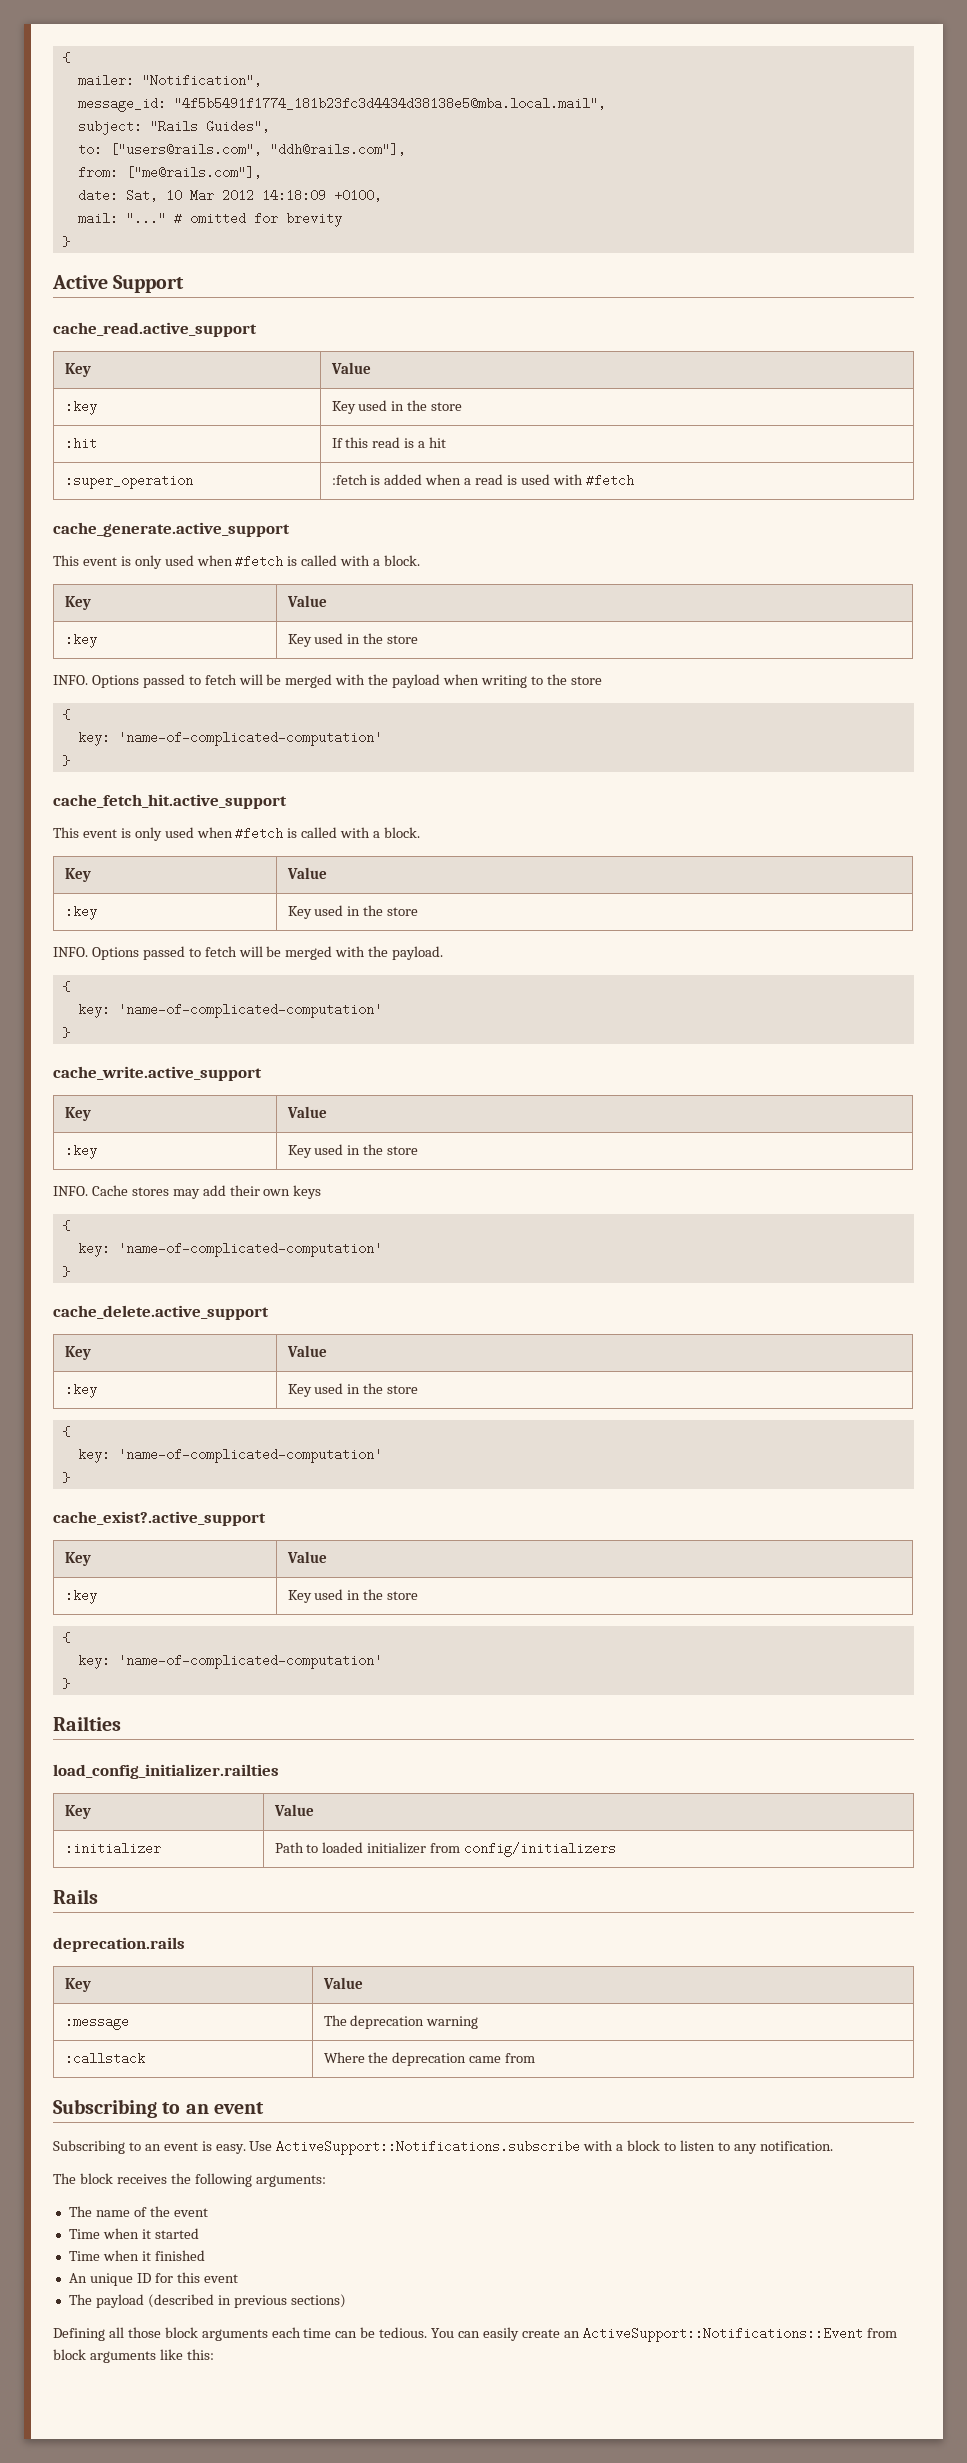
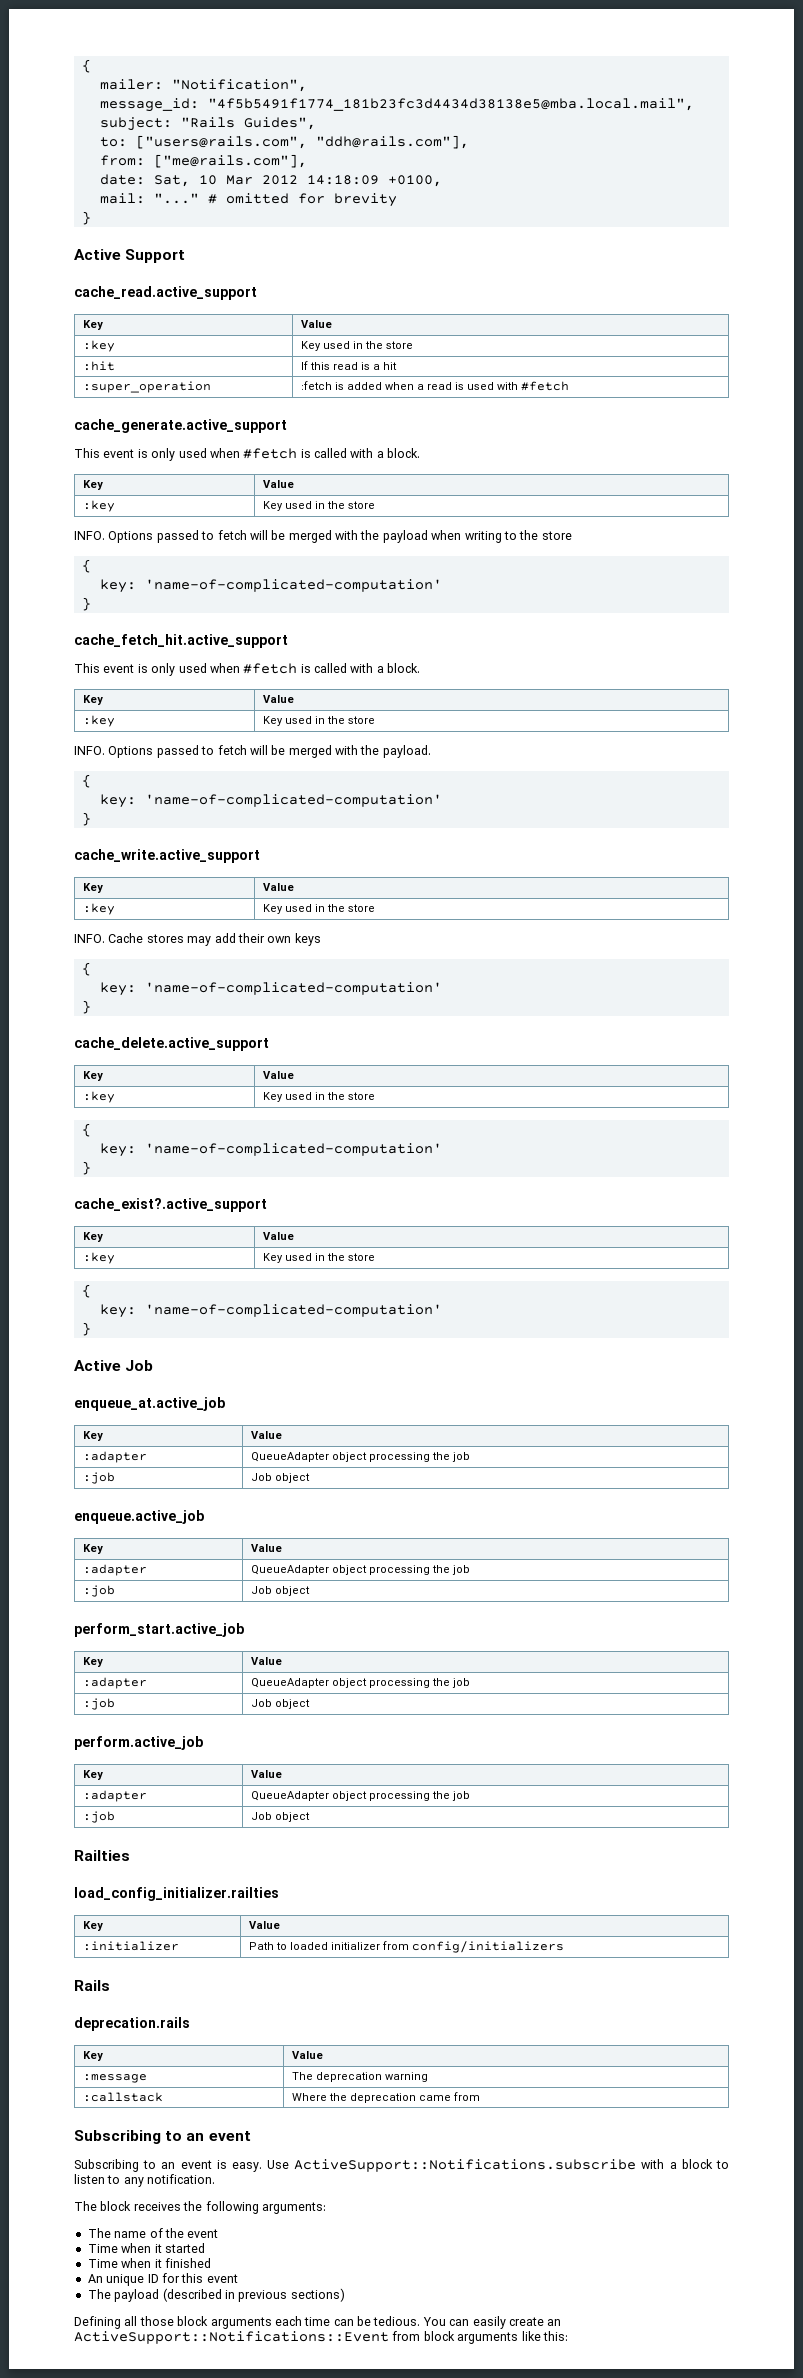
(70, 1683) none -> [74,1360,154,1371] [74,1397,225,1411] [83,1431,104,1441] [251,1431,283,1439] [83,1451,148,1463] [251,1452,471,1462] [83,1472,116,1484] [251,1473,311,1483] [74,1510,204,1524] [83,1544,104,1554] [251,1544,283,1552] [83,1564,148,1576] [251,1565,471,1575] [83,1585,116,1597] [251,1586,311,1596] [74,1623,244,1637] [83,1657,104,1667] [251,1657,283,1665] [83,1677,148,1689] [251,1678,471,1688] [83,1698,116,1710] [251,1699,311,1709] [74,1736,203,1750] [83,1770,104,1780] [251,1770,283,1778] [83,1790,148,1802] [251,1791,471,1801] [83,1811,116,1823] [251,1812,311,1822] // Active Job // enqueue_at.active_job // Key | Value // :adapter | QueueAdapter object processing the job // :job | Job object // enqueue.active_job // Key | Value // :adapter | QueueAdapter object processing the job // :job | Job object // perform_start.active_job // Key | Value // :adapter | QueueAdapter object processing the job // :job | Job object // perform.active_job // Key | Value // :adapter | QueueAdapter object processing the job // :job | Job object

